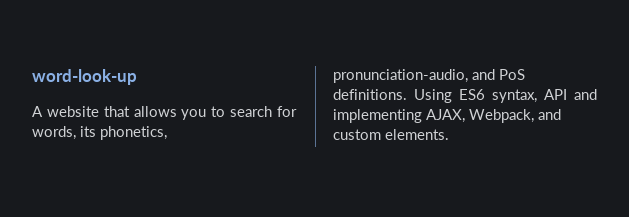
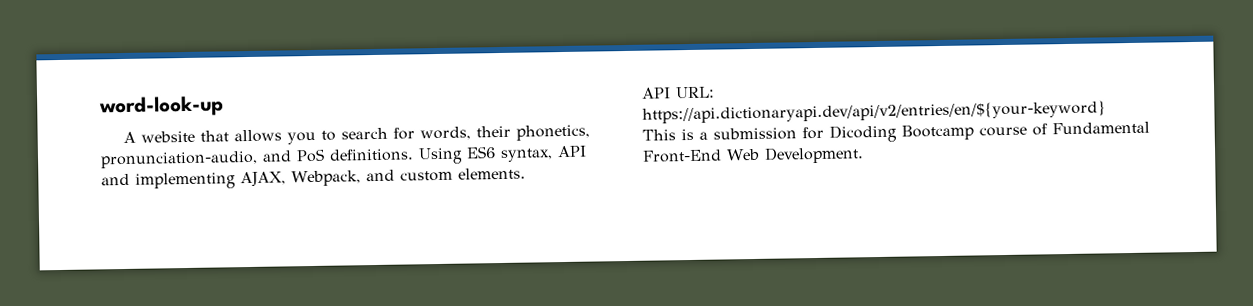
[80,126,96,137] its -> [476,125,512,138] their
(449, 134) none -> [641,86,715,99] [642,100,1106,124] [642,121,1150,143] [642,146,864,164] // API URL: https://api.dictionaryapi.dev/api/v2/entries/en/${your-keyword} // This is a submission for Dicoding Bootcamp course of Fundamental Front-End Web Development.

